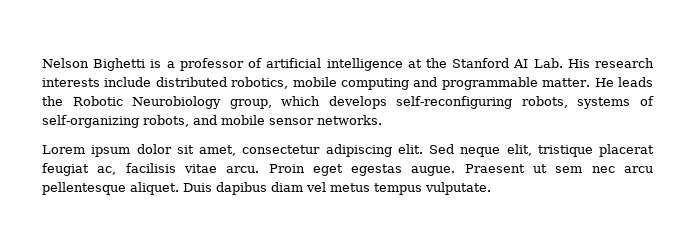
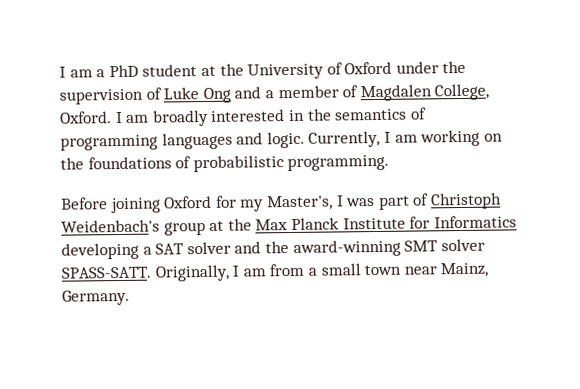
[42,58,654,71] [42,77,653,90] [42,96,654,109] [42,115,382,128] [42,144,654,157] [42,163,653,176] [42,182,491,195] Nelson Bighetti is a professor of artificial intelligence at the Stanford AI Lab. His research interests include distributed robotics, mobile computing and programmable matter. He leads the Robotic Neurobiology group, which develops self-reconfiguring robots, systems of self-organizing robots, and mobile sensor networks. // Lorem ipsum dolor sit amet, consectetur adipiscing elit. Sed neque elit, tristique placerat feugiat ac, facilisis vitae arcu. Proin eget egestas augue. Praesent ut sem nec arcu pellentesque aliquet. Duis dapibus diam vel metus tempus vulputate. -> [59,60,467,80] [59,83,490,105] [60,107,427,127] [60,129,503,151] [60,154,390,173] [61,192,502,214] [61,215,517,236] [61,238,485,260] [61,262,489,282] [62,289,130,306] I am a PhD student at the University of Oxford under the supervision of Luke Ong and a member of Magdalen College, Oxford. I am broadly interested in the semantics of programming languages and logic. Currently, I am working on the foundations of probabilistic programming. // Before joining Oxford for my Master's, I was part of Christoph Weidenbach's group at the Max Planck Institute for Informatics developing a SAT solver and the award-winning SMT solver SPASS-SATT. Originally, I am from a small town near Mainz, Germany.

